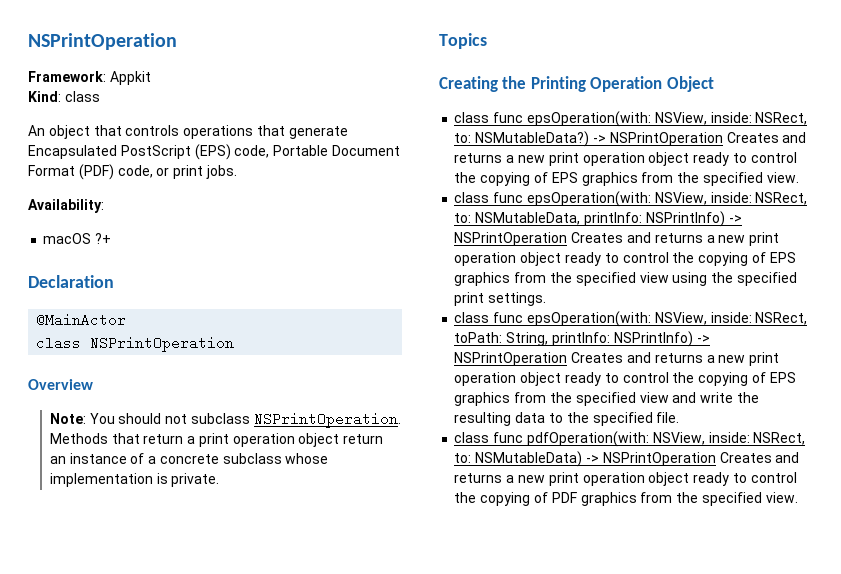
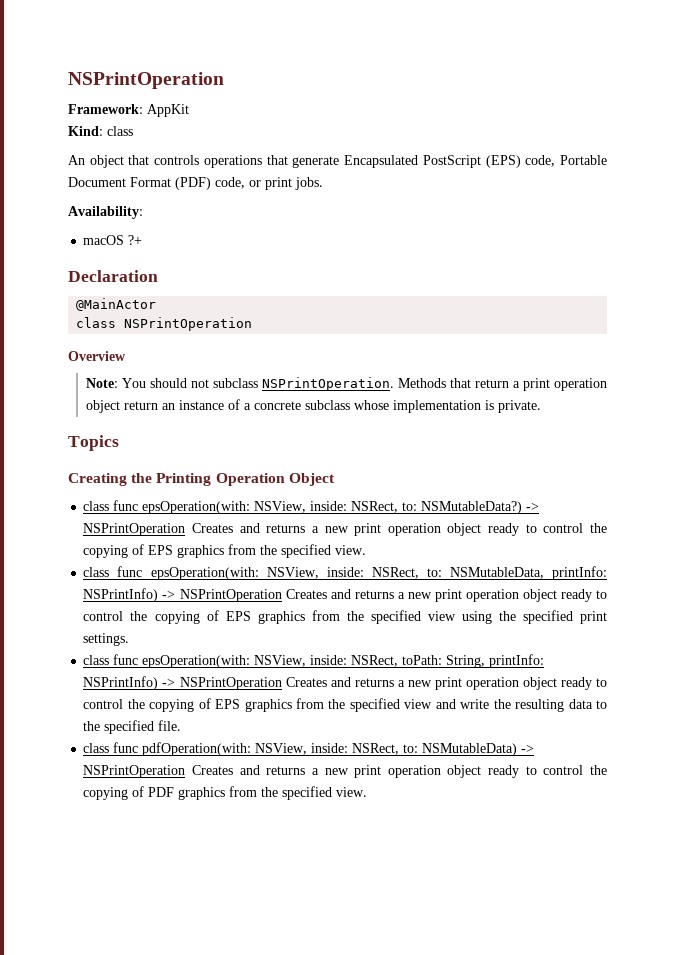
[109,71,151,85] Appkit -> [147,104,189,117] AppKit

